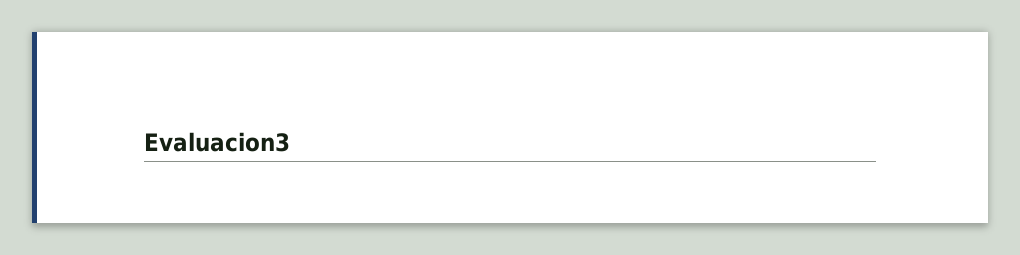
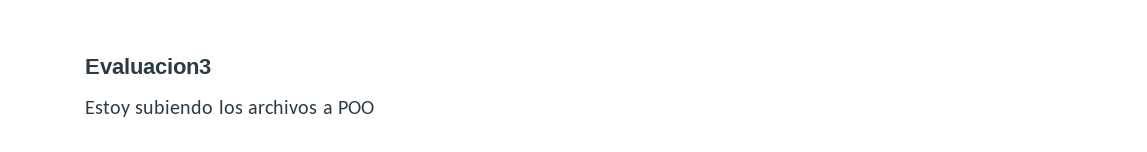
(290, 142) none -> [85,100,374,117] // Estoy subiendo los archivos a POO

